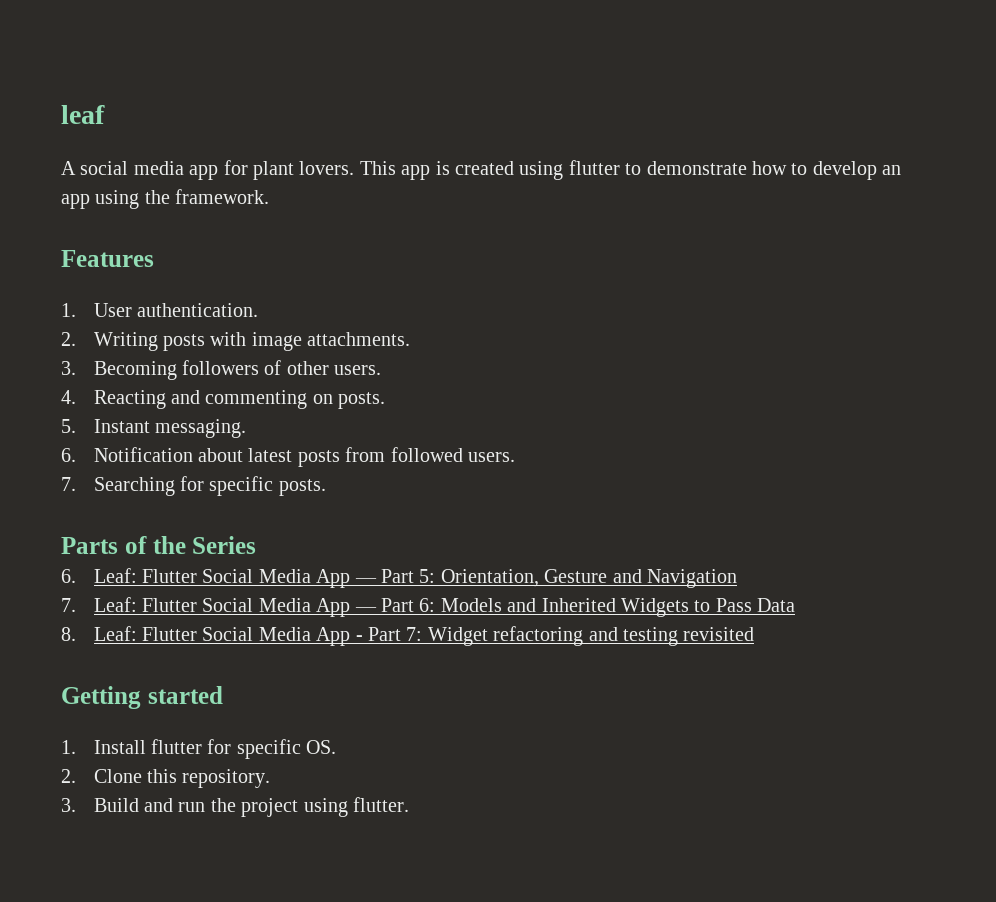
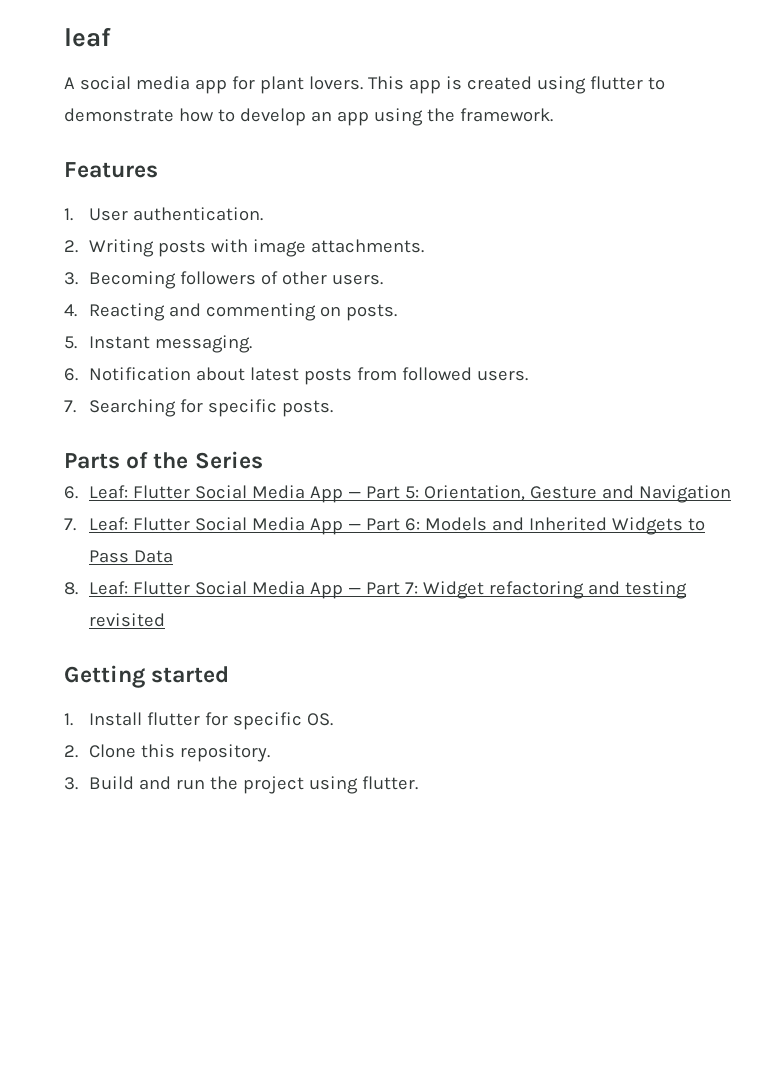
[355,635,363,641] - -> [348,588,362,594] —

